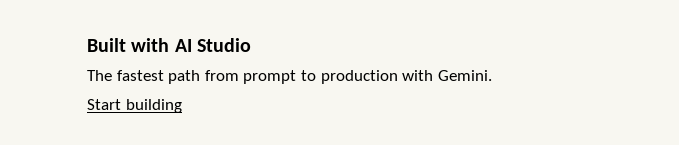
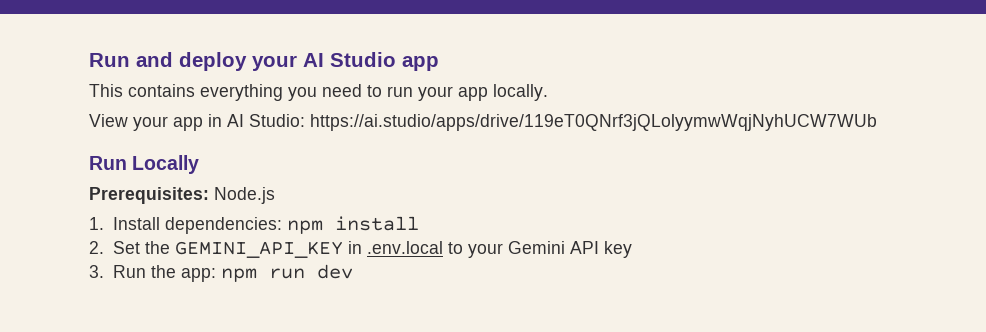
[87,38,251,52] [87,70,492,84] [87,99,182,113] Built with AI Studio // The fastest path from prompt to production with Gemini. // Start building -> [89,52,439,71] [89,84,548,101] [89,114,877,131] [89,155,200,174] [89,187,275,204] [89,216,419,234] [89,241,632,258] [89,264,353,282] Run and deploy your AI Studio app // This contains everything you need to run your app locally. // View your app in AI Studio: https://ai.studio/apps/drive/119eT0QNrf3jQLolyymwWqjNyhUCW7WUb // Run Locally // Prerequisites: Node.js // 1. Install dependencies: npm install // 2. Set the GEMINI_API_KEY in .env.local to your Gemini API key // 3. Run the app: npm run dev

